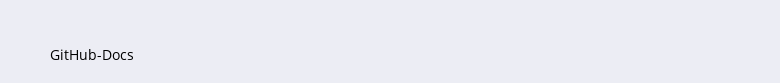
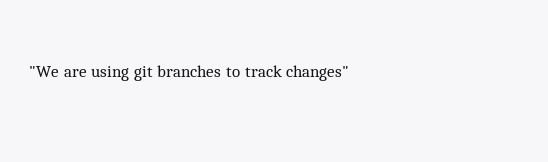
[50,49,134,60] GitHub-Docs -> [29,65,350,81] "We are using git branches to track changes"

